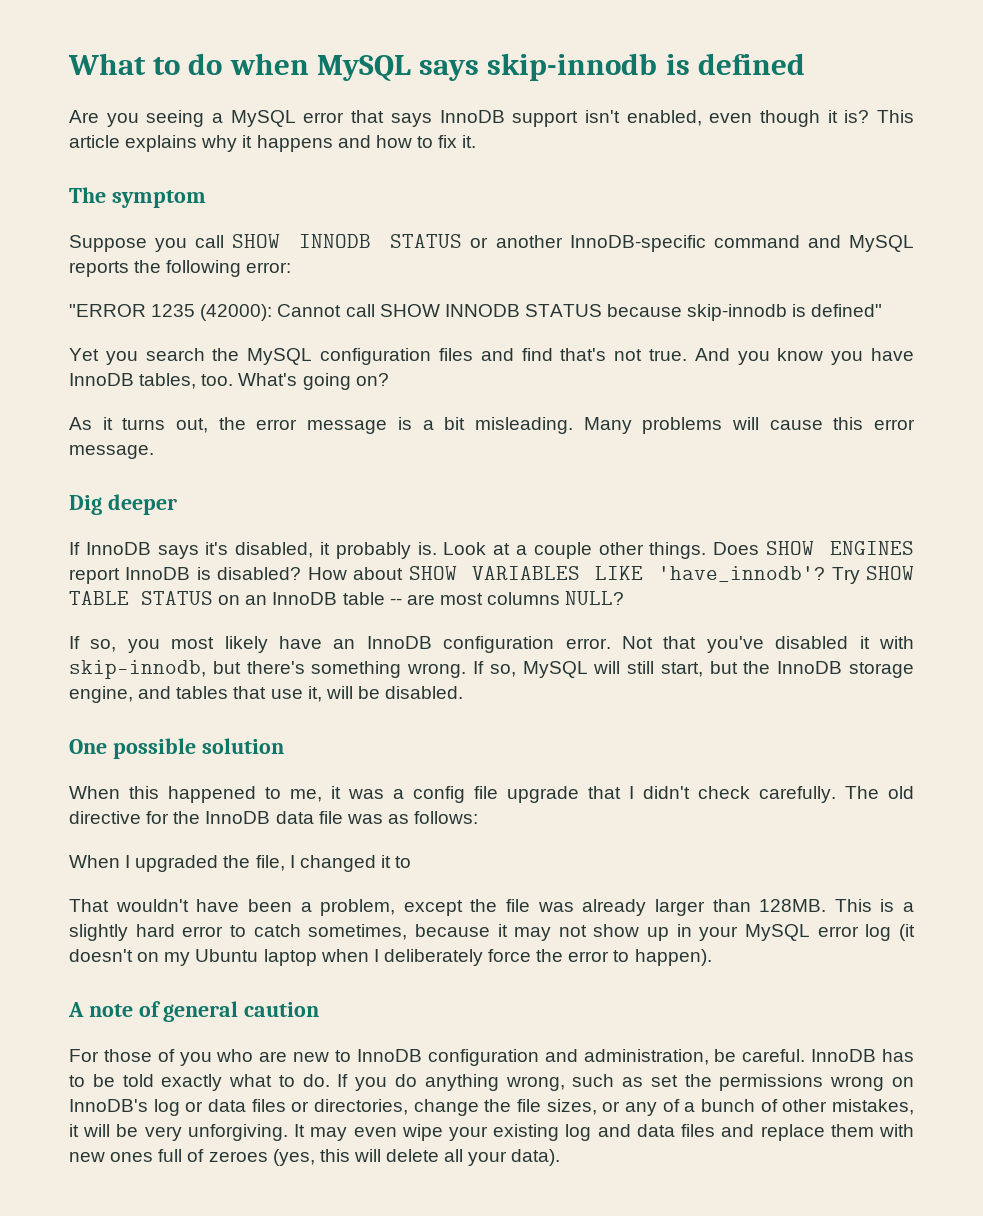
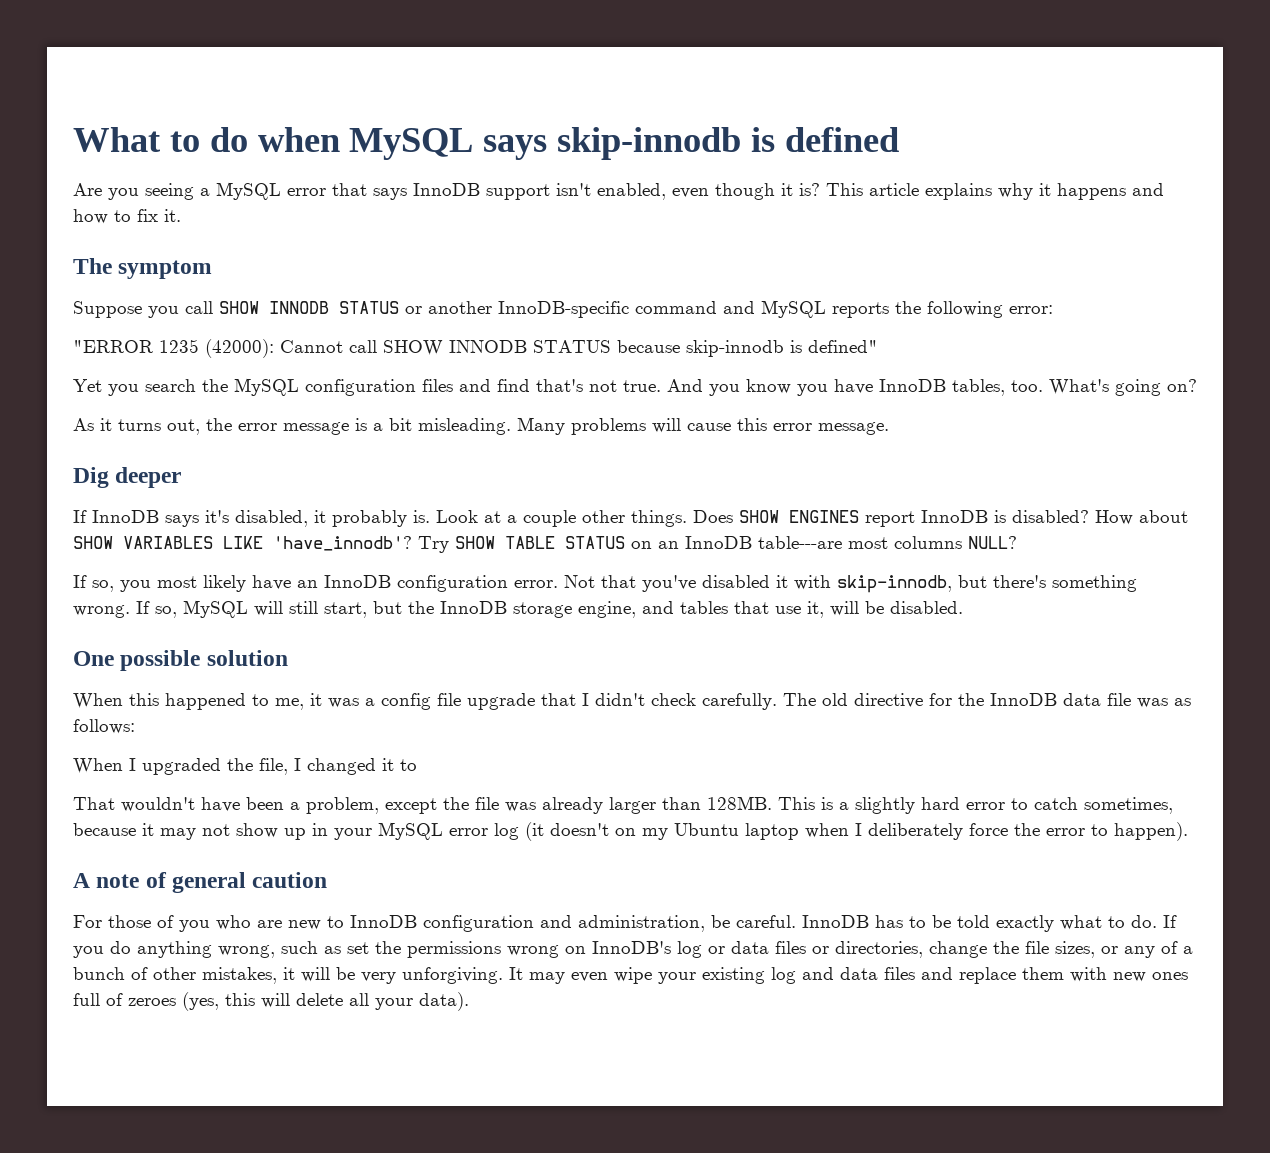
[342,592,435,605] table -- are -> [758,536,842,549] table---are

